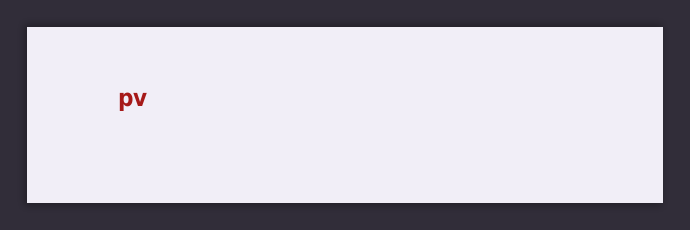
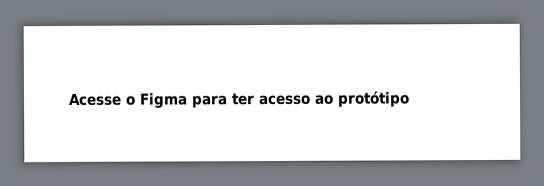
[118,92,147,111] pv -> [69,91,410,109] Acesse o Figma para ter acesso ao protótipo

